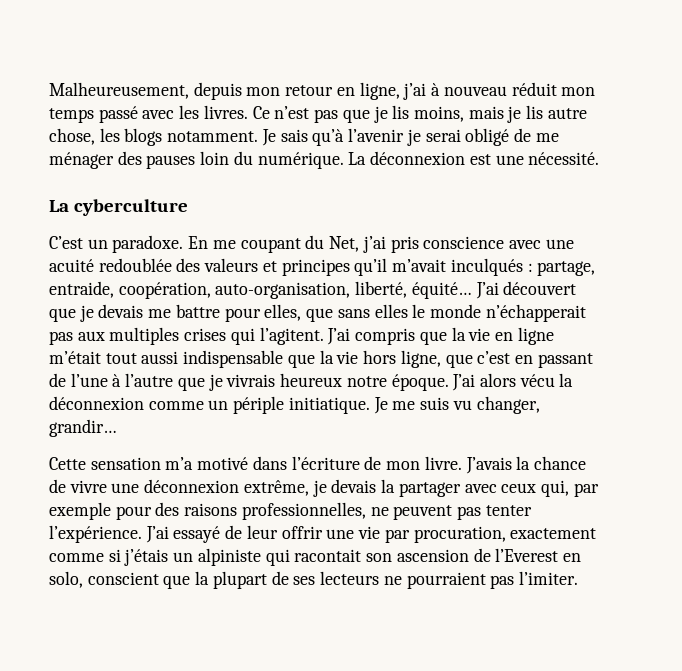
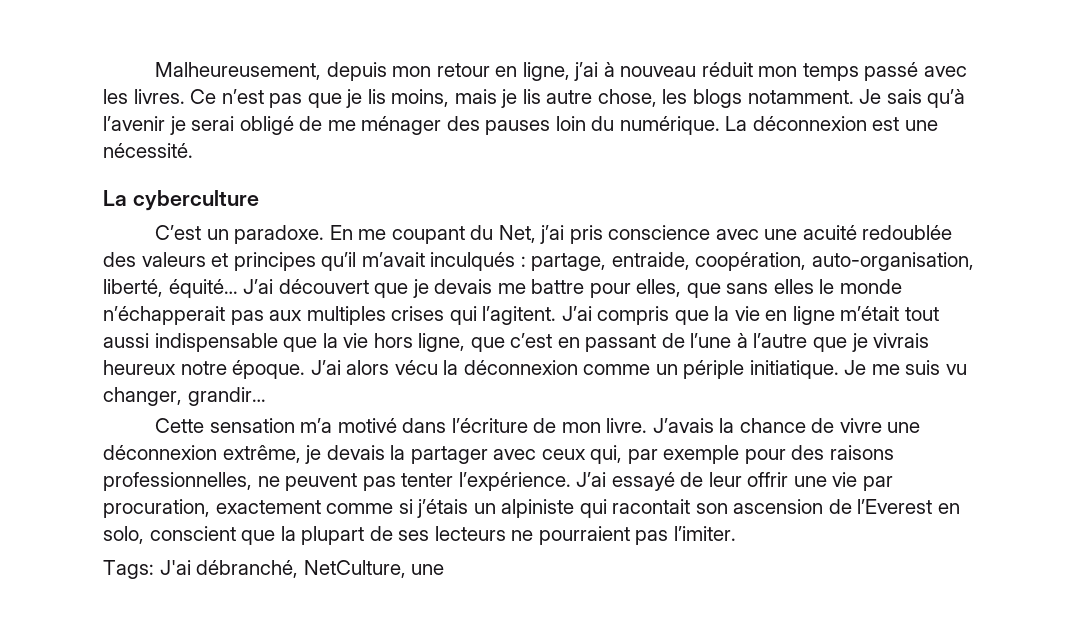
(578, 578) none -> [103,560,445,579] // Tags: J'ai débranché, NetCulture, une

